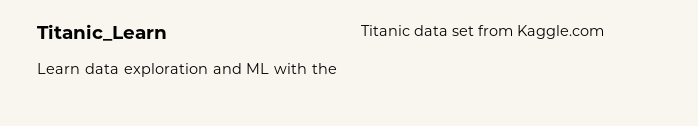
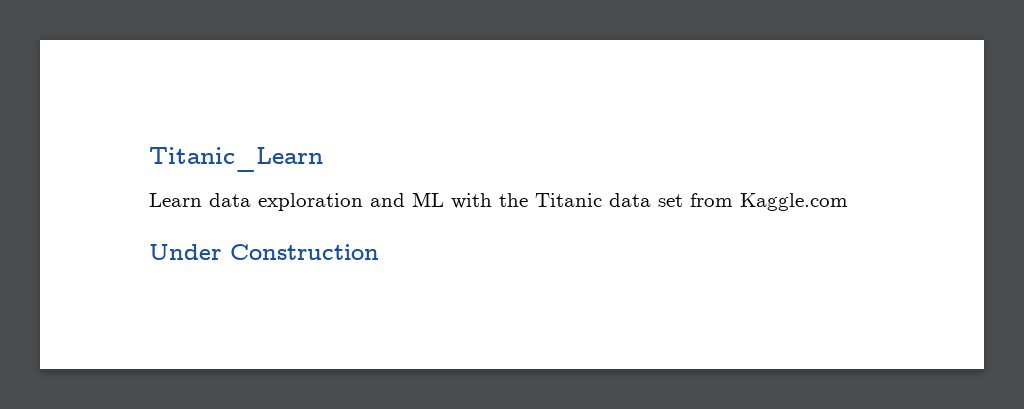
(604, 32) none -> [149,244,379,260] // Under Construction

